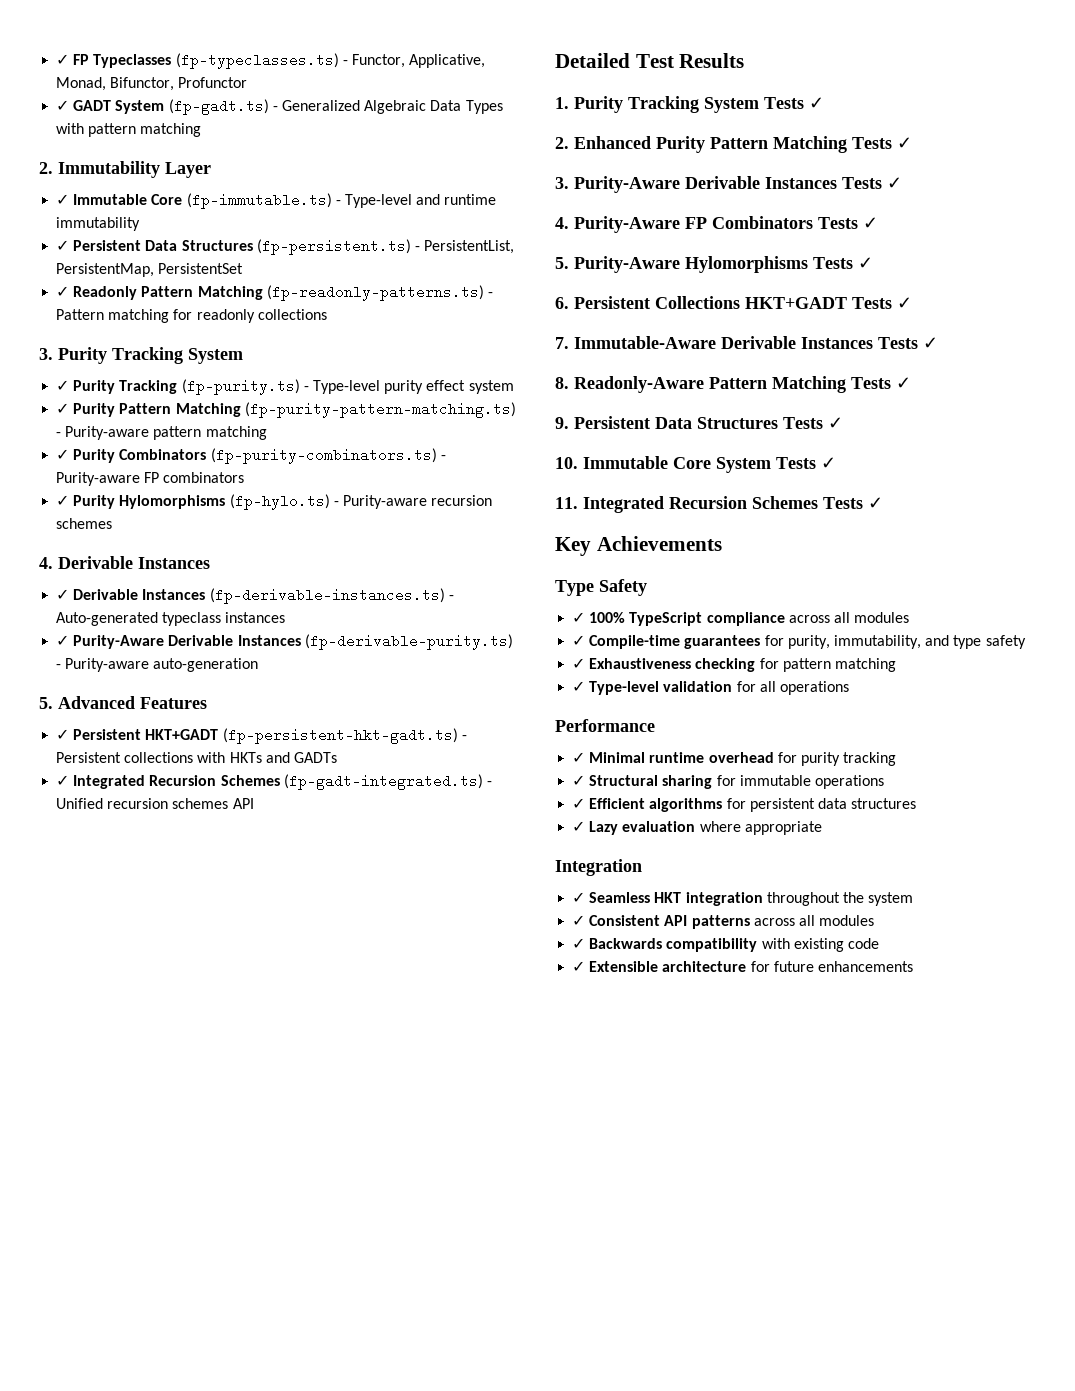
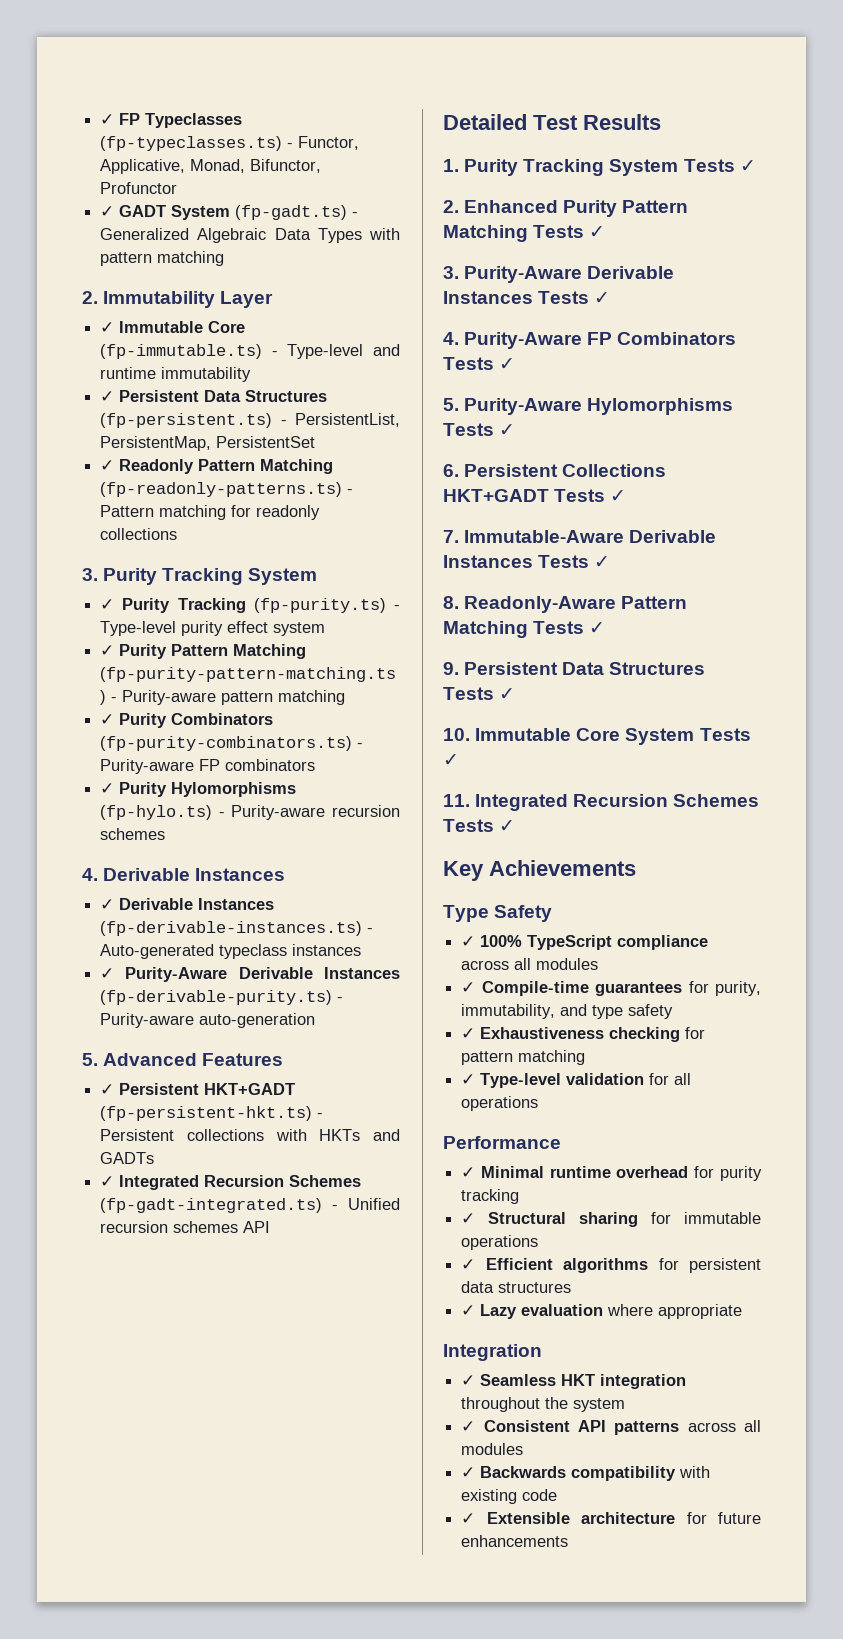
[222,728,458,744] (fp-persistent-hkt-gadt.ts) -> [100,1106,313,1121] (fp-persistent-hkt.ts)

